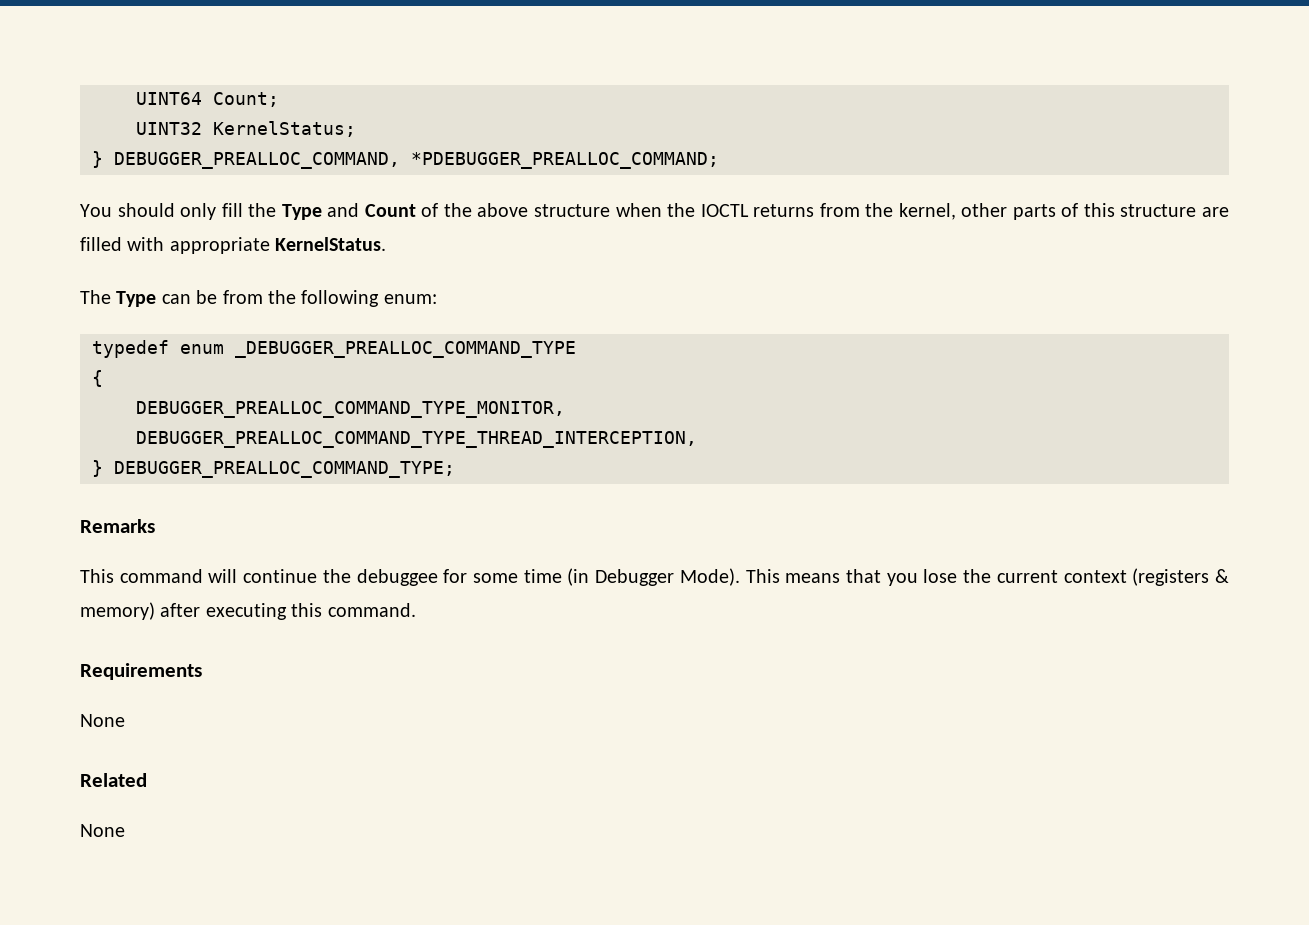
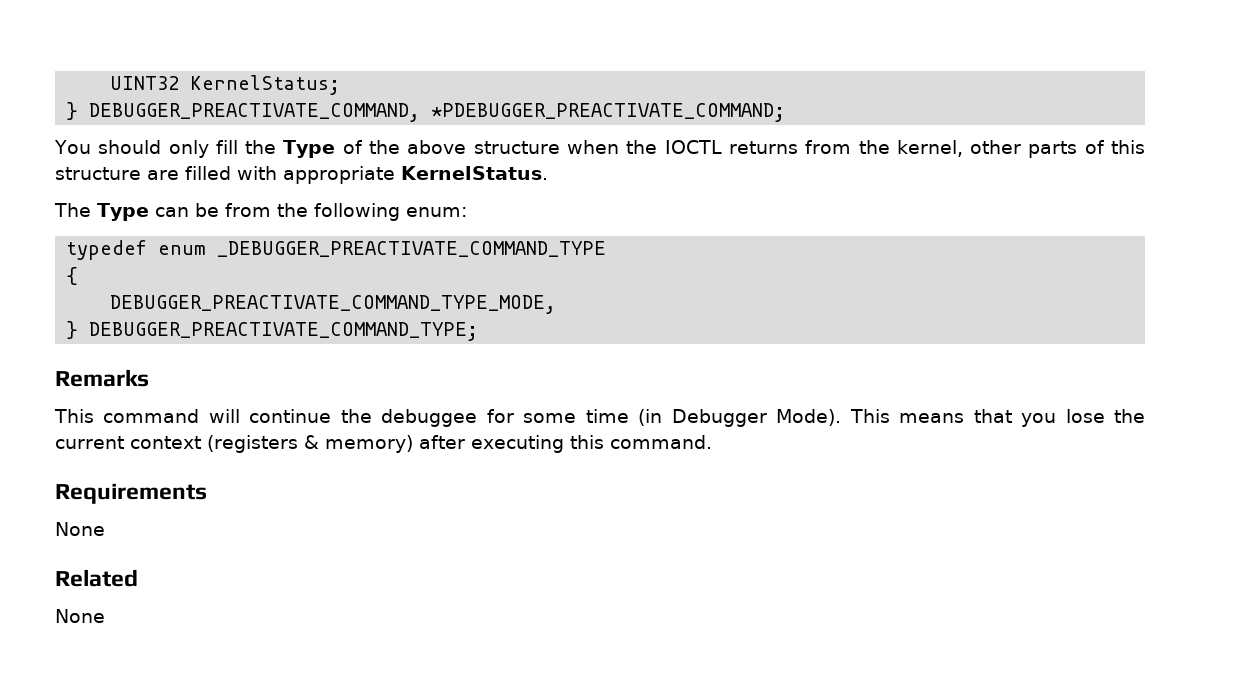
[136,92,279,107] UINT64 Count; // -> (110, 83) none
[114,152,719,169] DEBUGGER_PREALLOC_COMMAND, *PDEBUGGER_PREALLOC_COMMAND; -> [89,103,786,122] DEBUGGER_PREACTIVATE_COMMAND, *PDEBUGGER_PREACTIVATE_COMMAND;
[327,203,416,217] and Count -> (336, 149) none
[235,341,576,358] _DEBUGGER_PREALLOC_COMMAND_TYPE -> [217,241,607,257] _DEBUGGER_PREACTIVATE_COMMAND_TYPE
[136,401,565,418] [136,431,697,448] [92,460,455,478] DEBUGGER_PREALLOC_COMMAND_TYPE_MONITOR, // DEBUGGER_PREALLOC_COMMAND_TYPE_THREAD_INTERCEPTION, // } DEBUGGER_PREALLOC_COMMAND_TYPE; -> [110,295,557,314] [66,321,479,341] DEBUGGER_PREACTIVATE_COMMAND_TYPE_MODE, // } DEBUGGER_PREACTIVATE_COMMAND_TYPE;

